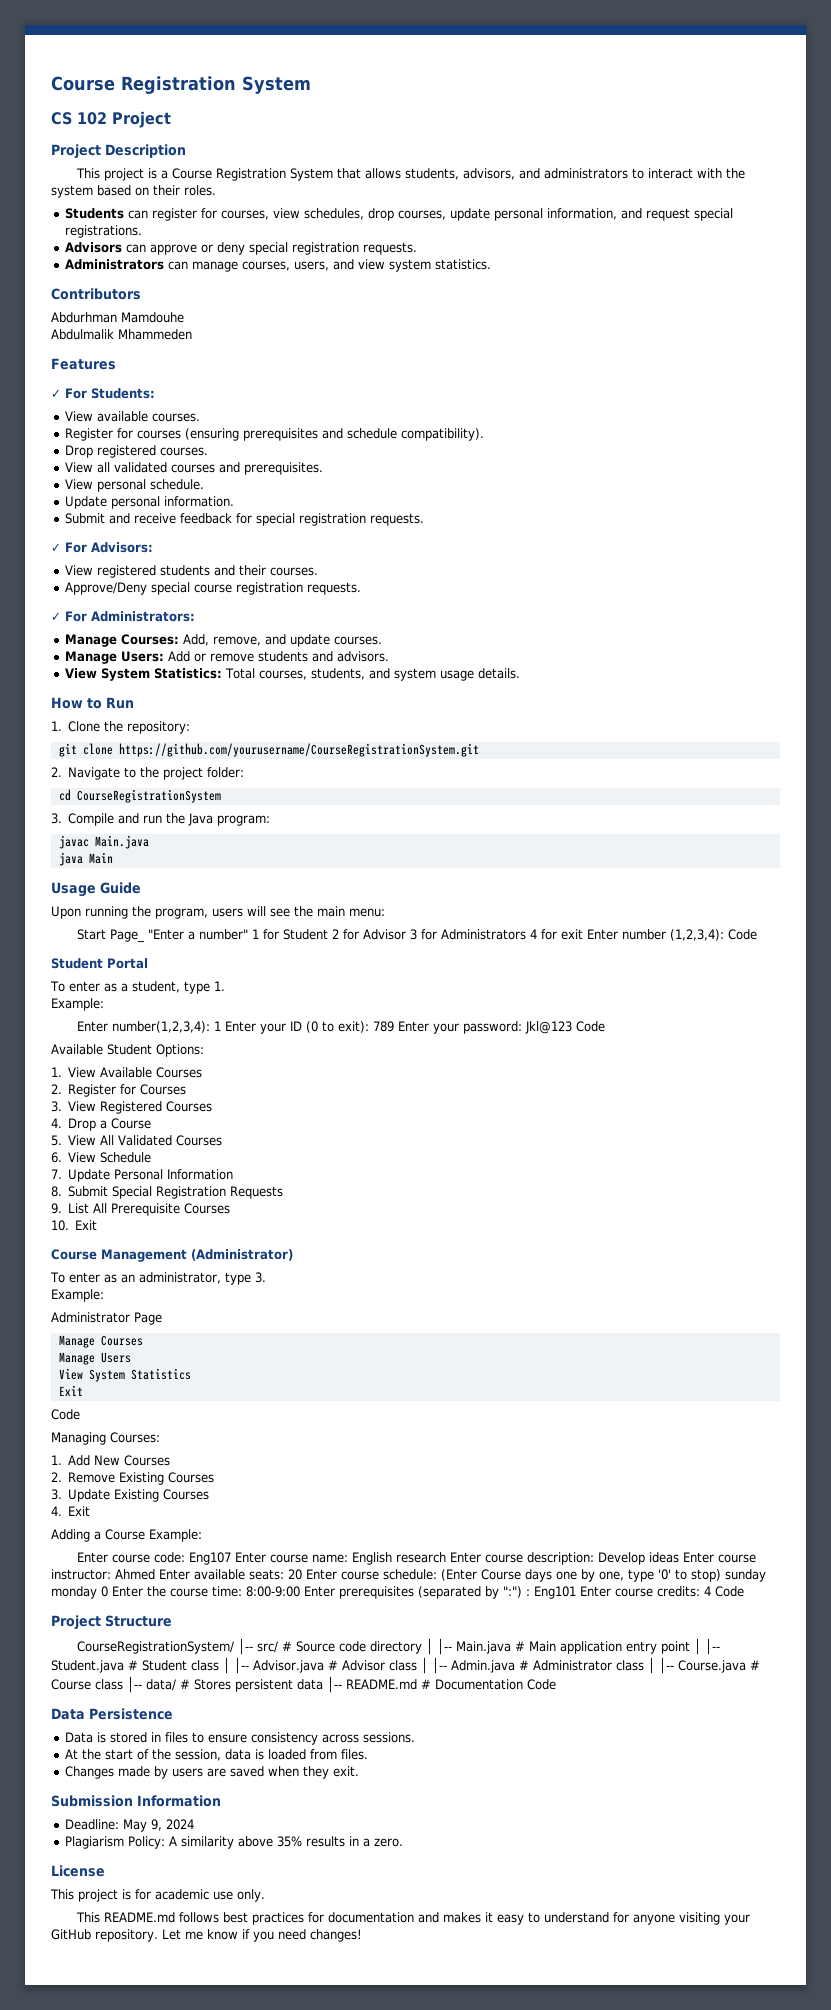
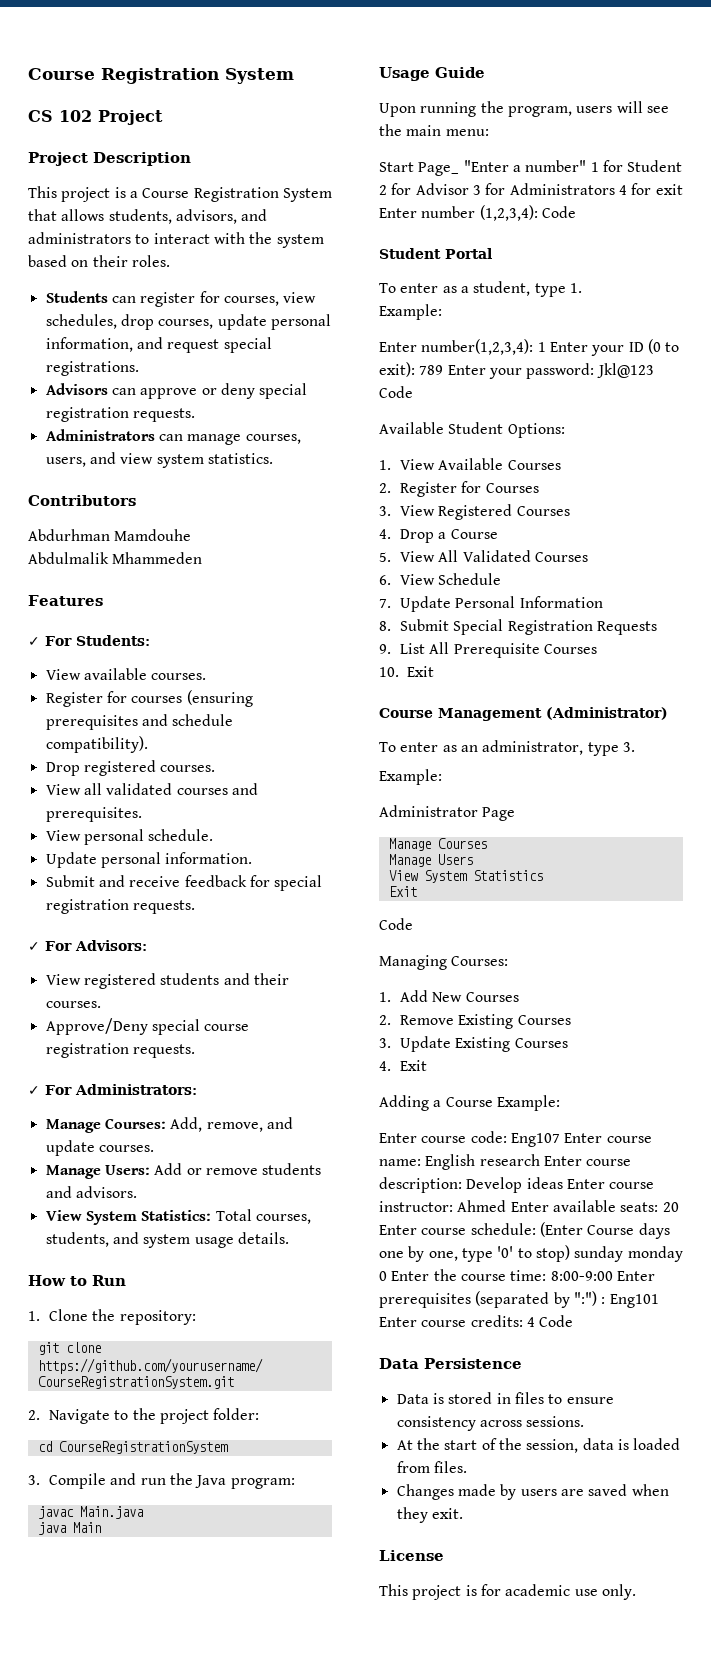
[51,1615,172,1630] [77,1638,721,1655] [51,1657,760,1674] [51,1676,556,1693] // Project Structure // CourseRegistrationSystem/ │-- src/ # Source code directory │ │-- Main.java # Main application entry point │ │-- Student.java # Student class │ │-- Advisor.java # Advisor class │ │-- Admin.java # Administrator class │ │-- Course.java # Course class │-- data/ # Stores persistent data │-- README.md # Documentation Code -> (574, 1321) none
[51,1795,221,1807] [64,1819,194,1832] [64,1836,403,1849] // Submission Information // Deadline: May 9, 2024 // Plagiarism Policy: A similarity above 35% results in a zero. -> (463, 1513) none
[76,1912,751,1925] [51,1929,362,1942] // This README.md follows best practices for documentation and makes it easy to understand for anyone visiting your GitHub repository. Let me know if you need changes! -> (636, 1592) none

